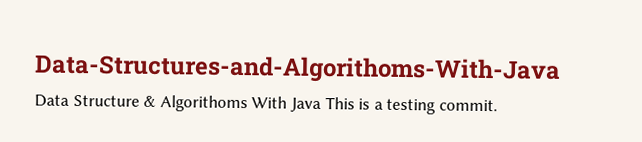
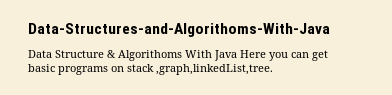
[324,97,498,115] This is a testing commit. -> [240,50,328,61] [28,64,273,75] Here you can get basic programs on stack ,graph,linkedList,tree.

